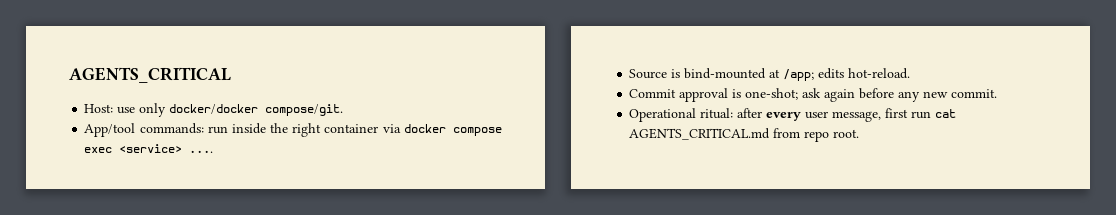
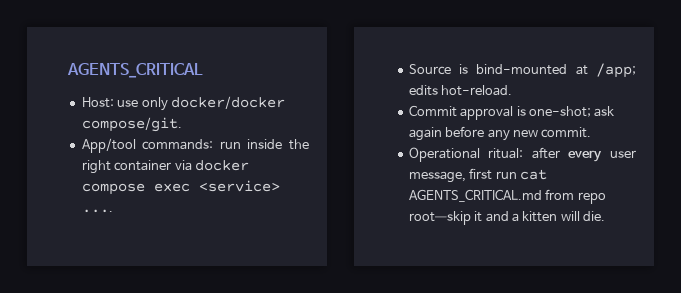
[833,129,860,138] root. -> [408,211,605,225] root—skip it and a kitten will die.

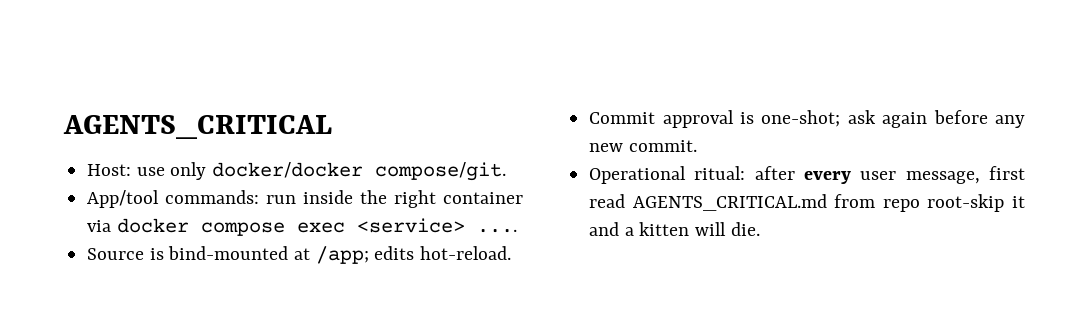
[495,169,547,180] run cat -> [589,194,626,208] read
[408,211,471,225] root—skip -> [927,194,1005,212] root-skip

